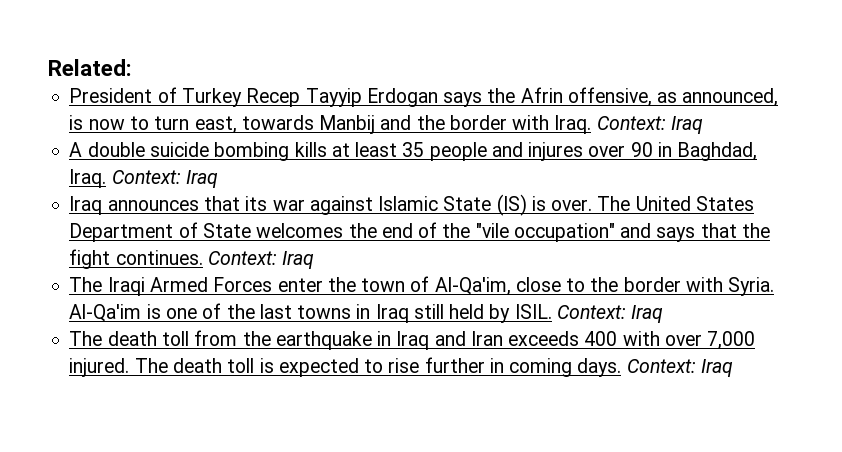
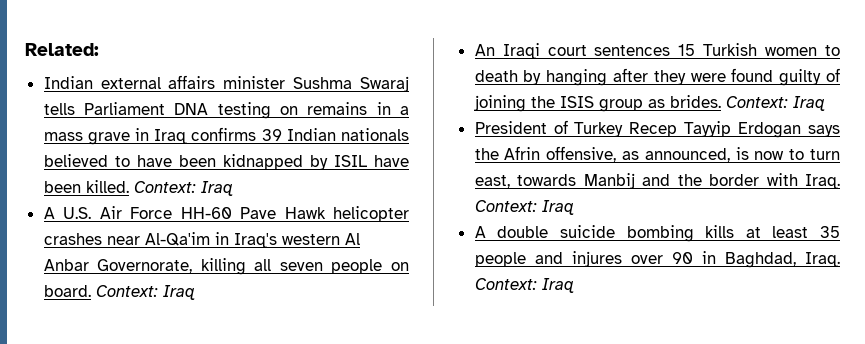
(132, 67) none -> [43,75,410,92] [43,102,409,119] [43,127,410,145] [43,154,409,170] [43,180,233,196] [43,206,409,222] [43,232,360,248] [43,258,410,275] [43,285,195,300] [474,43,840,59] [474,68,840,86] [473,95,825,112] // Indian external affairs minister Sushma Swaraj tells Parliament DNA testing on remains in a mass grave in Iraq confirms 39 Indian nationals believed to have been kidnapped by ISIL have been killed. Context: Iraq // A U.S. Air Force HH-60 Pave Hawk helicopter crashes near Al-Qa'im in Iraq's western Al Anbar Governorate, killing all seven people on board. Context: Iraq // An Iraqi court sentences 15 Turkish women to death by hanging after they were found guilty of joining the ISIS group as brides. Context: Iraq
[69,194,754,216] [69,222,770,242] [69,249,315,269] [69,276,775,296] [69,303,664,323] [69,330,756,350] [69,357,733,377] // Iraq announces that its war against Islamic State (IS) is over. The United States Department of State welcomes the end of the "vile occupation" and says that the fight continues. Context: Iraq // The Iraqi Armed Forces enter the town of Al-Qa'im, close to the border with Syria. Al-Qa'im is one of the last towns in Iraq still held by ISIL. Context: Iraq // The death toll from the earthquake in Iraq and Iran exceeds 400 with over 7,000 injured. The death toll is expected to rise further in coming days. Context: Iraq -> (574, 285) none

